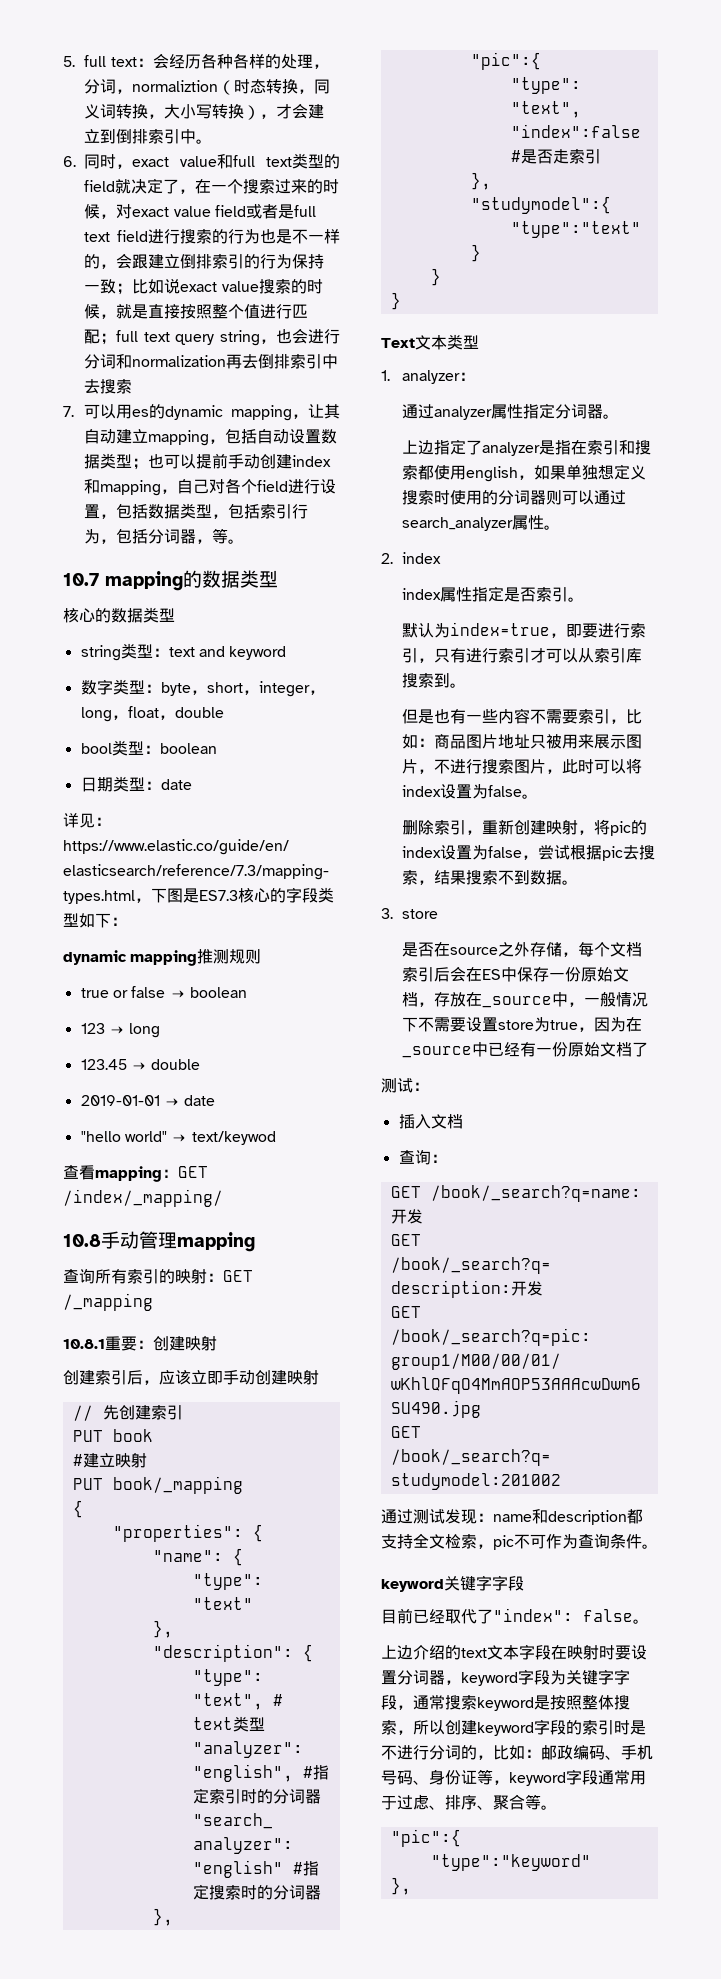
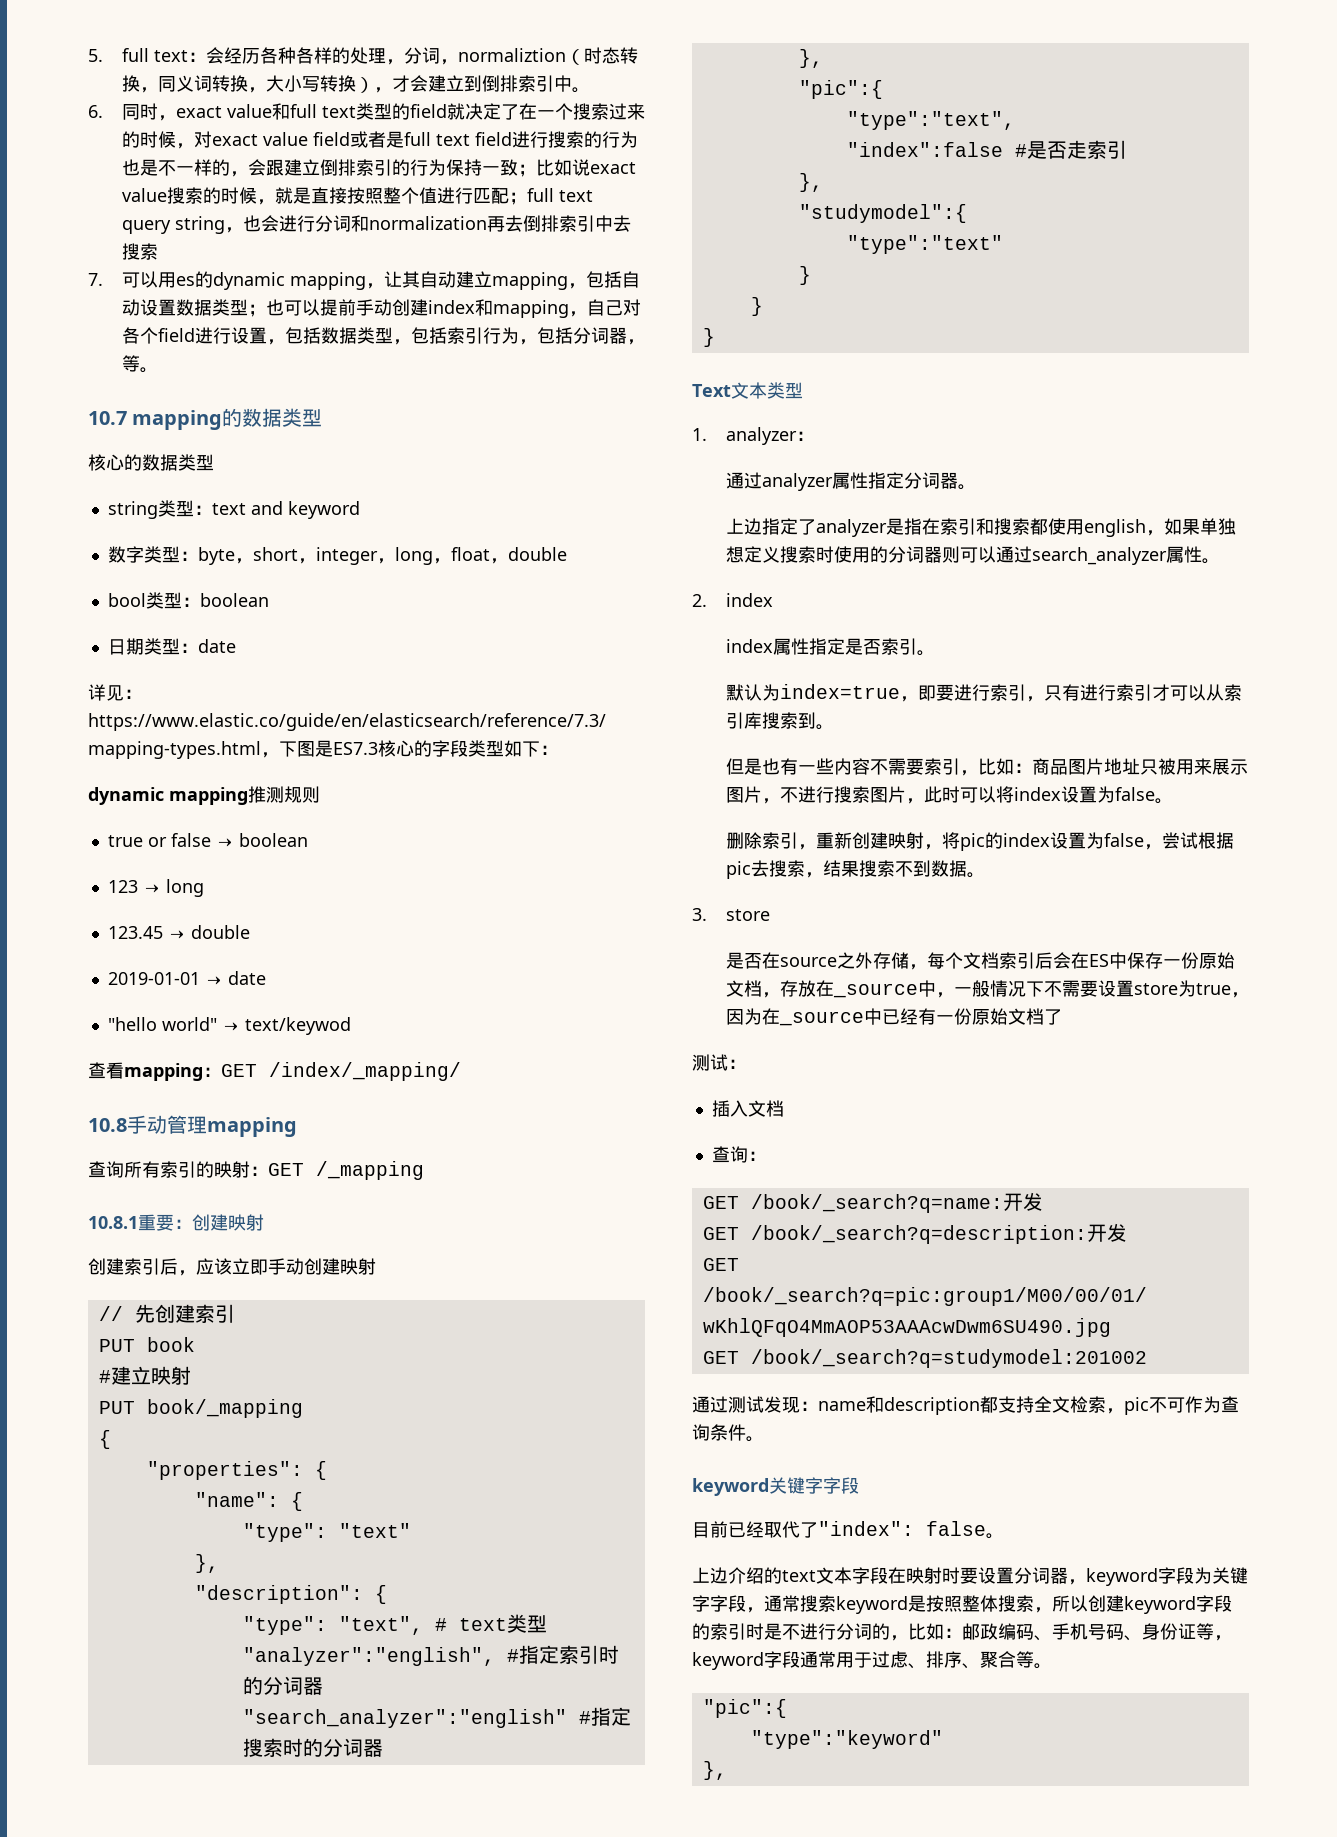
[179,189,196,194] ， -> (519, 112) none

